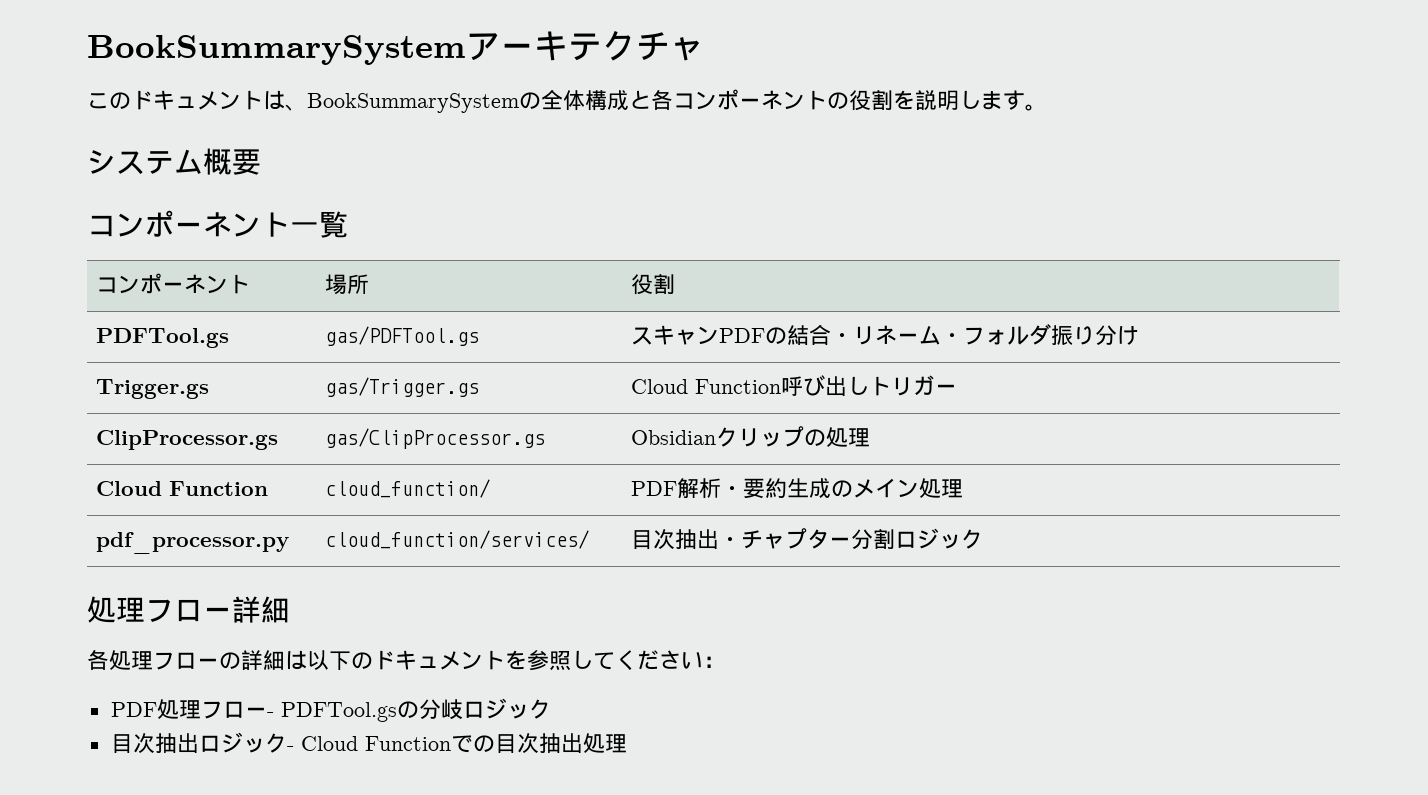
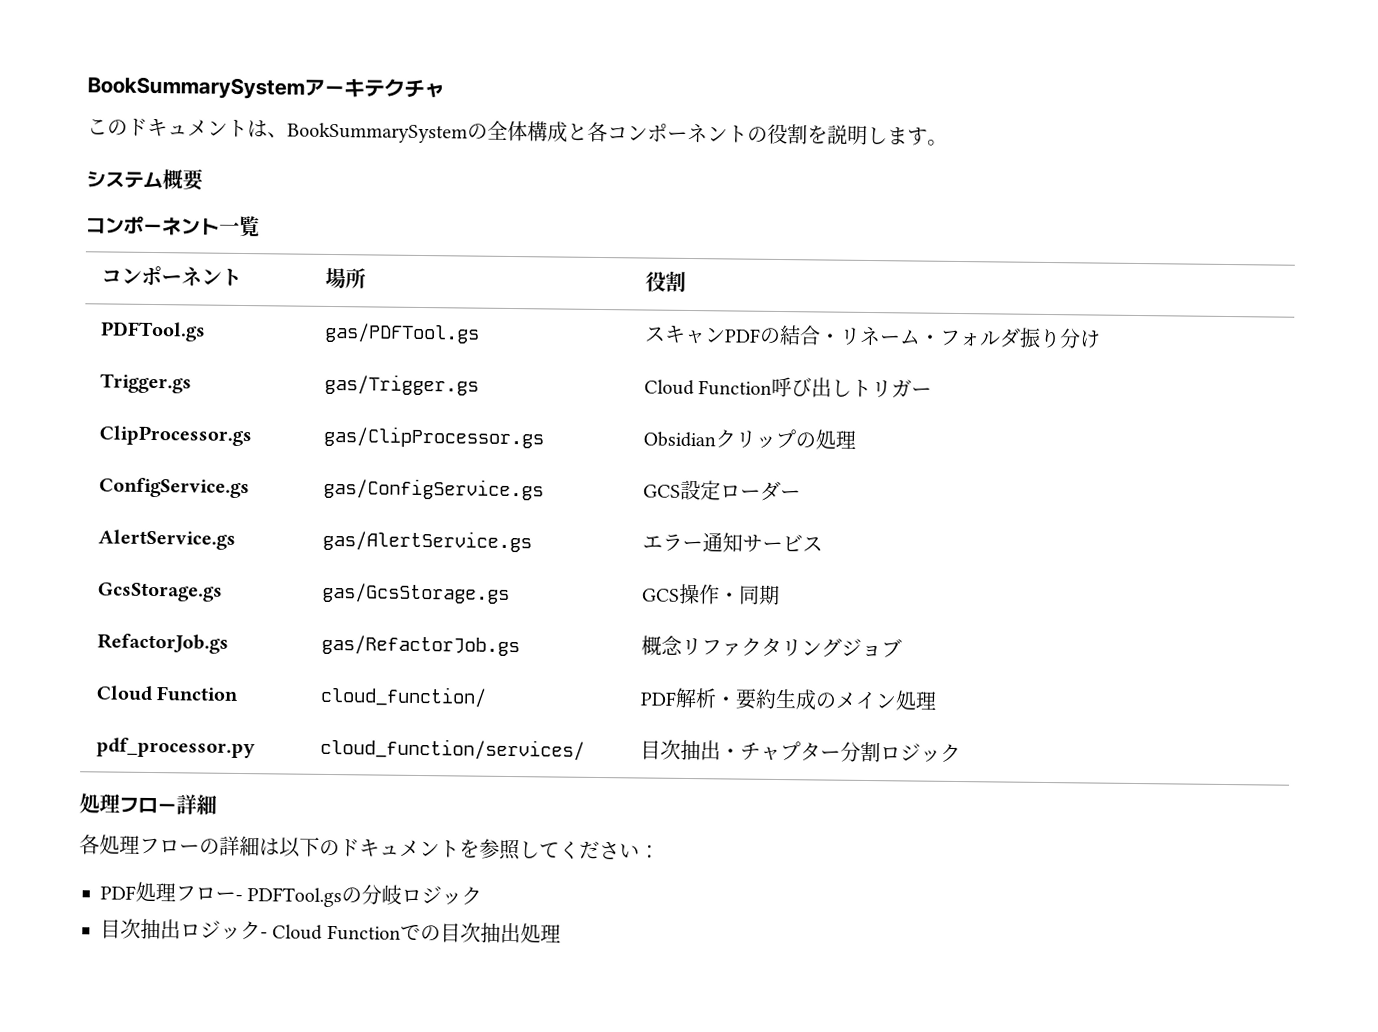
(870, 437) none -> [98,477,250,499] [322,477,544,501] [642,479,801,502] [97,529,236,550] [321,529,532,553] [641,532,823,553] [97,582,223,602] [321,582,510,604] [641,583,780,606] [96,633,229,654] [320,634,520,657] [640,635,902,658] // ConfigService.gs | gas/ConfigService.gs | GCS設定ローダー // AlertService.gs | gas/AlertService.gs | エラー通知サービス // GcsStorage.gs | gas/GcsStorage.gs | GCS操作・同期 // RefactorJob.gs | gas/RefactorJob.gs | 概念リファクタリングジョブ

